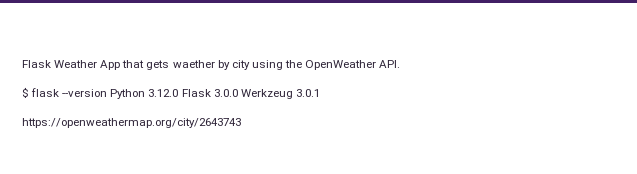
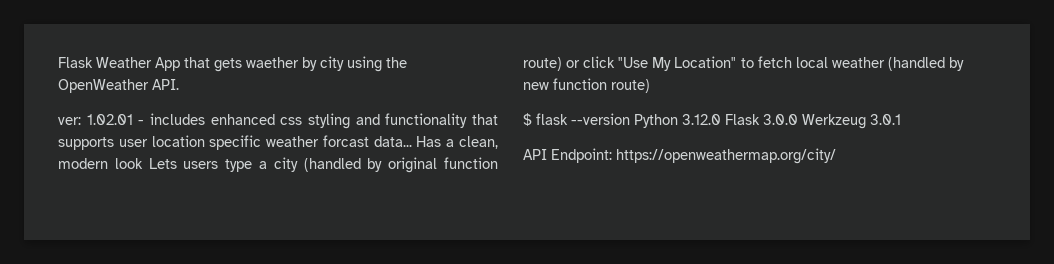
(401, 64) none -> [58,113,499,129] [58,135,498,150] [58,157,499,173] [523,56,964,71] [523,78,650,93] // ver: 1.02.01 - includes enhanced css styling and functionality that supports user location specific weather forcast data... Has a clean, modern look Lets users type a city (handled by original function route) or click "Use My Location" to fetch local weather (handled by new function route)
[22,118,241,128] https://openweathermap.org/city/2643743 -> [523,148,836,164] API Endpoint: https://openweathermap.org/city/

